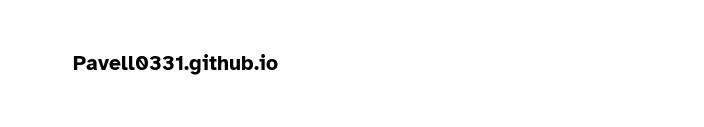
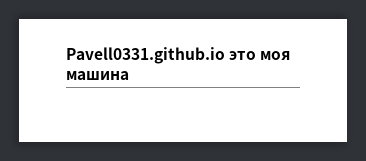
(278, 64) none -> [229,51,291,60] [66,71,129,80] это моя машина

